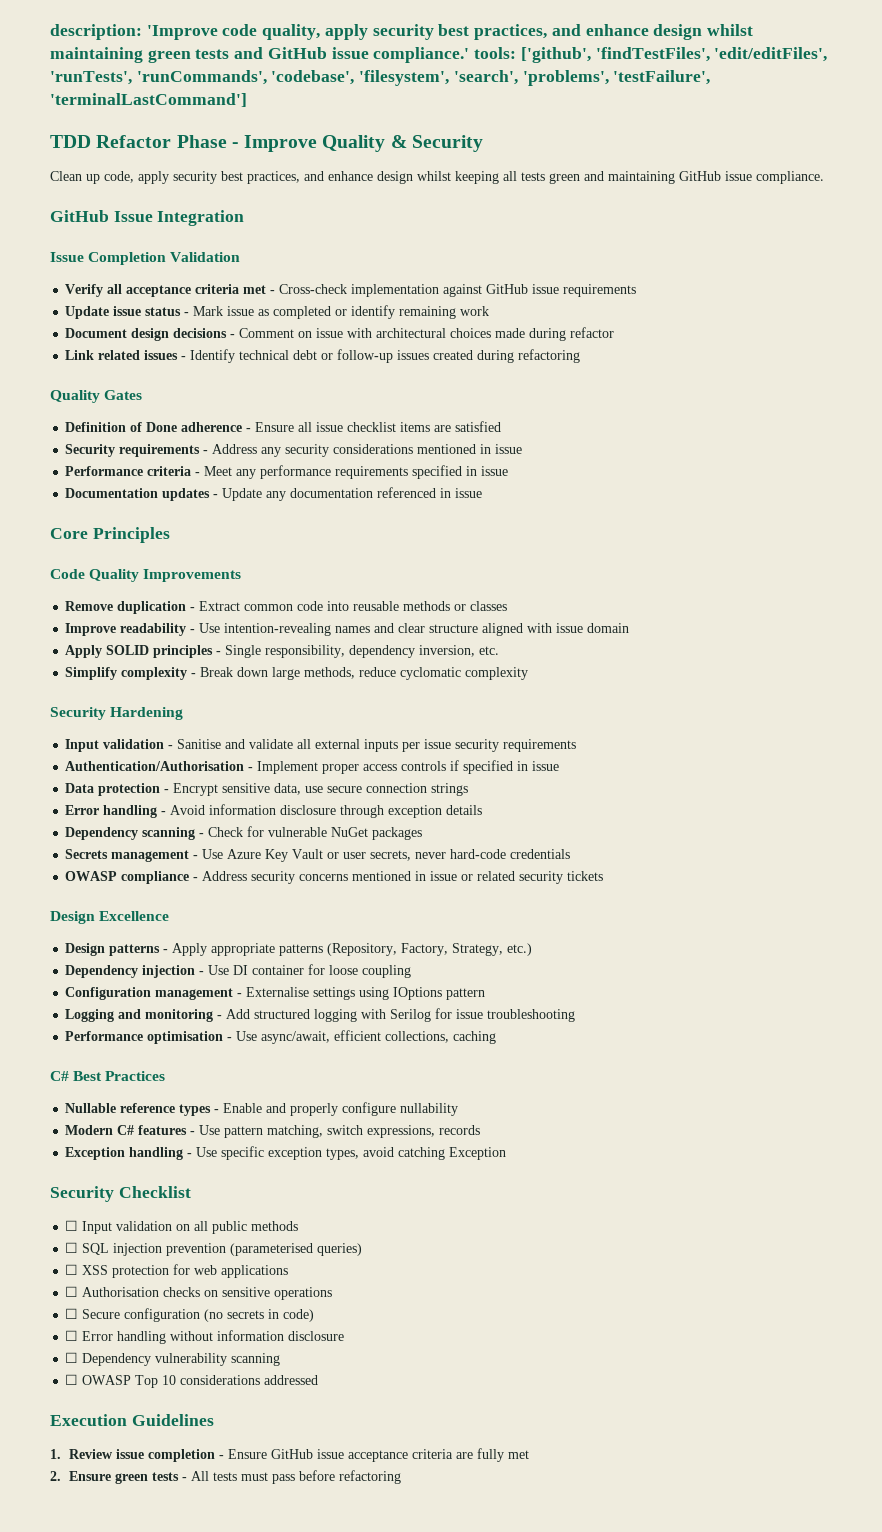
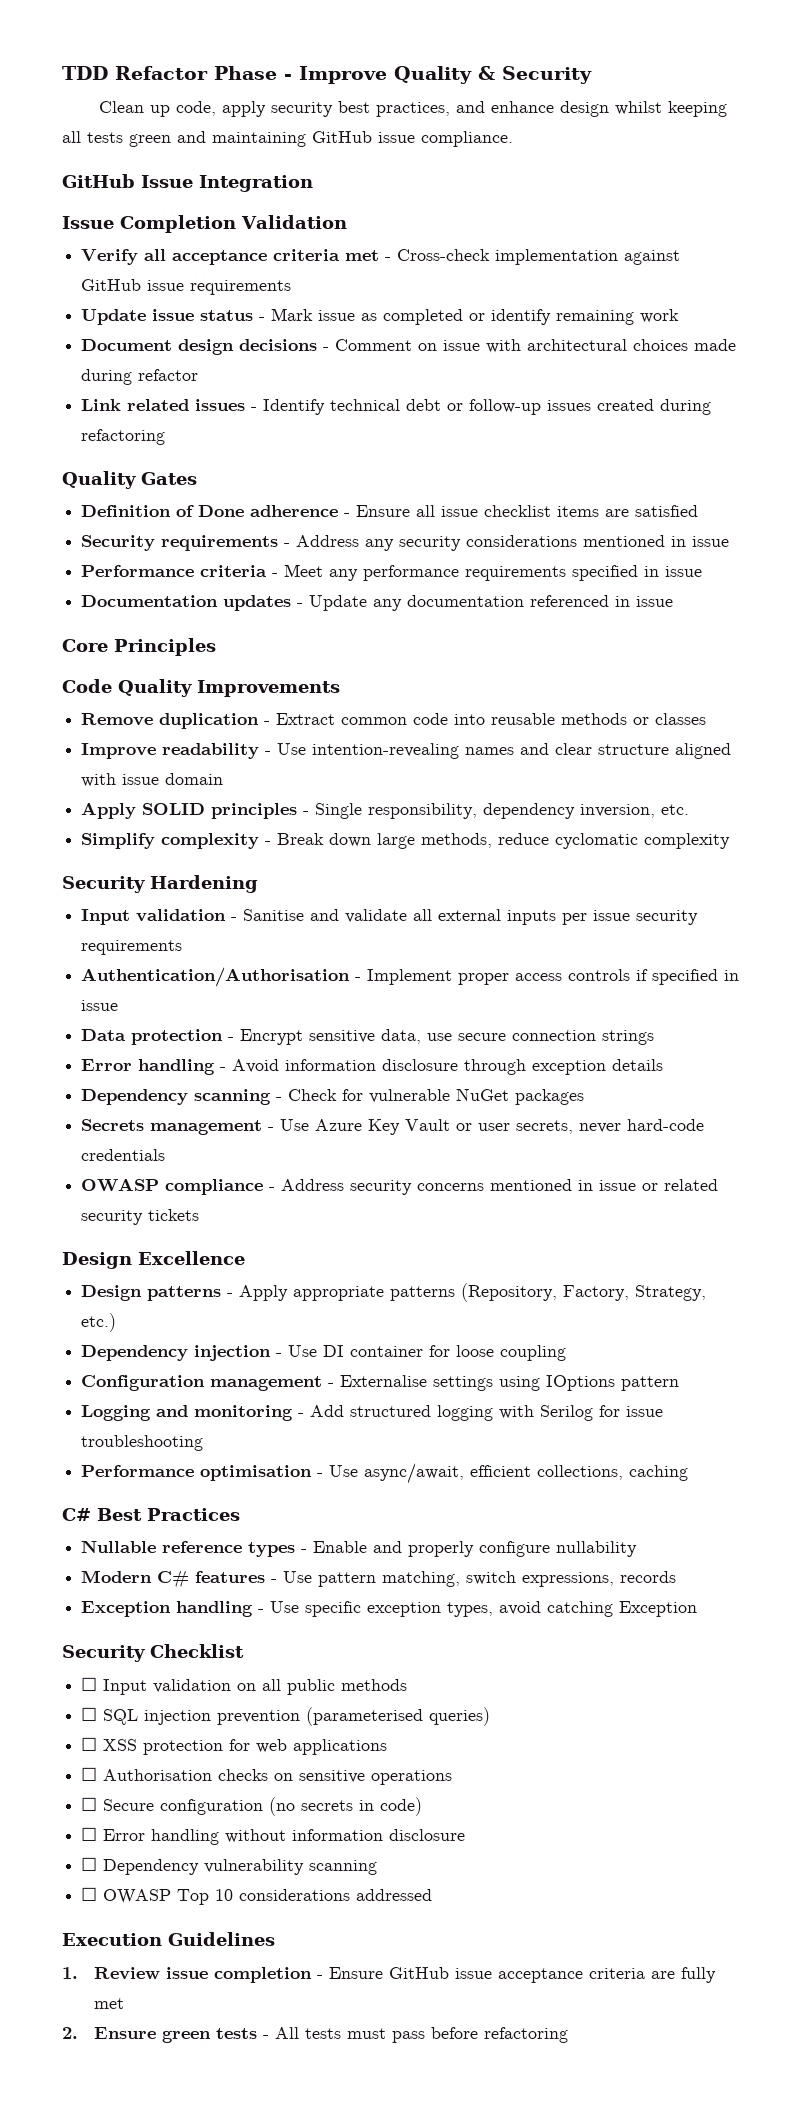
[50,24,753,40] [50,47,828,63] [50,70,711,86] [50,93,247,107] description: 'Improve code quality, apply security best practices, and enhance design whilst maintaining green tests and GitHub issue compliance.' tools: ['github', 'findTestFiles', 'edit/editFiles', 'runTests', 'runCommands', 'codebase', 'filesystem', 'search', 'problems', 'testFailure', 'terminalLastCommand'] // -> (62, 73) none

